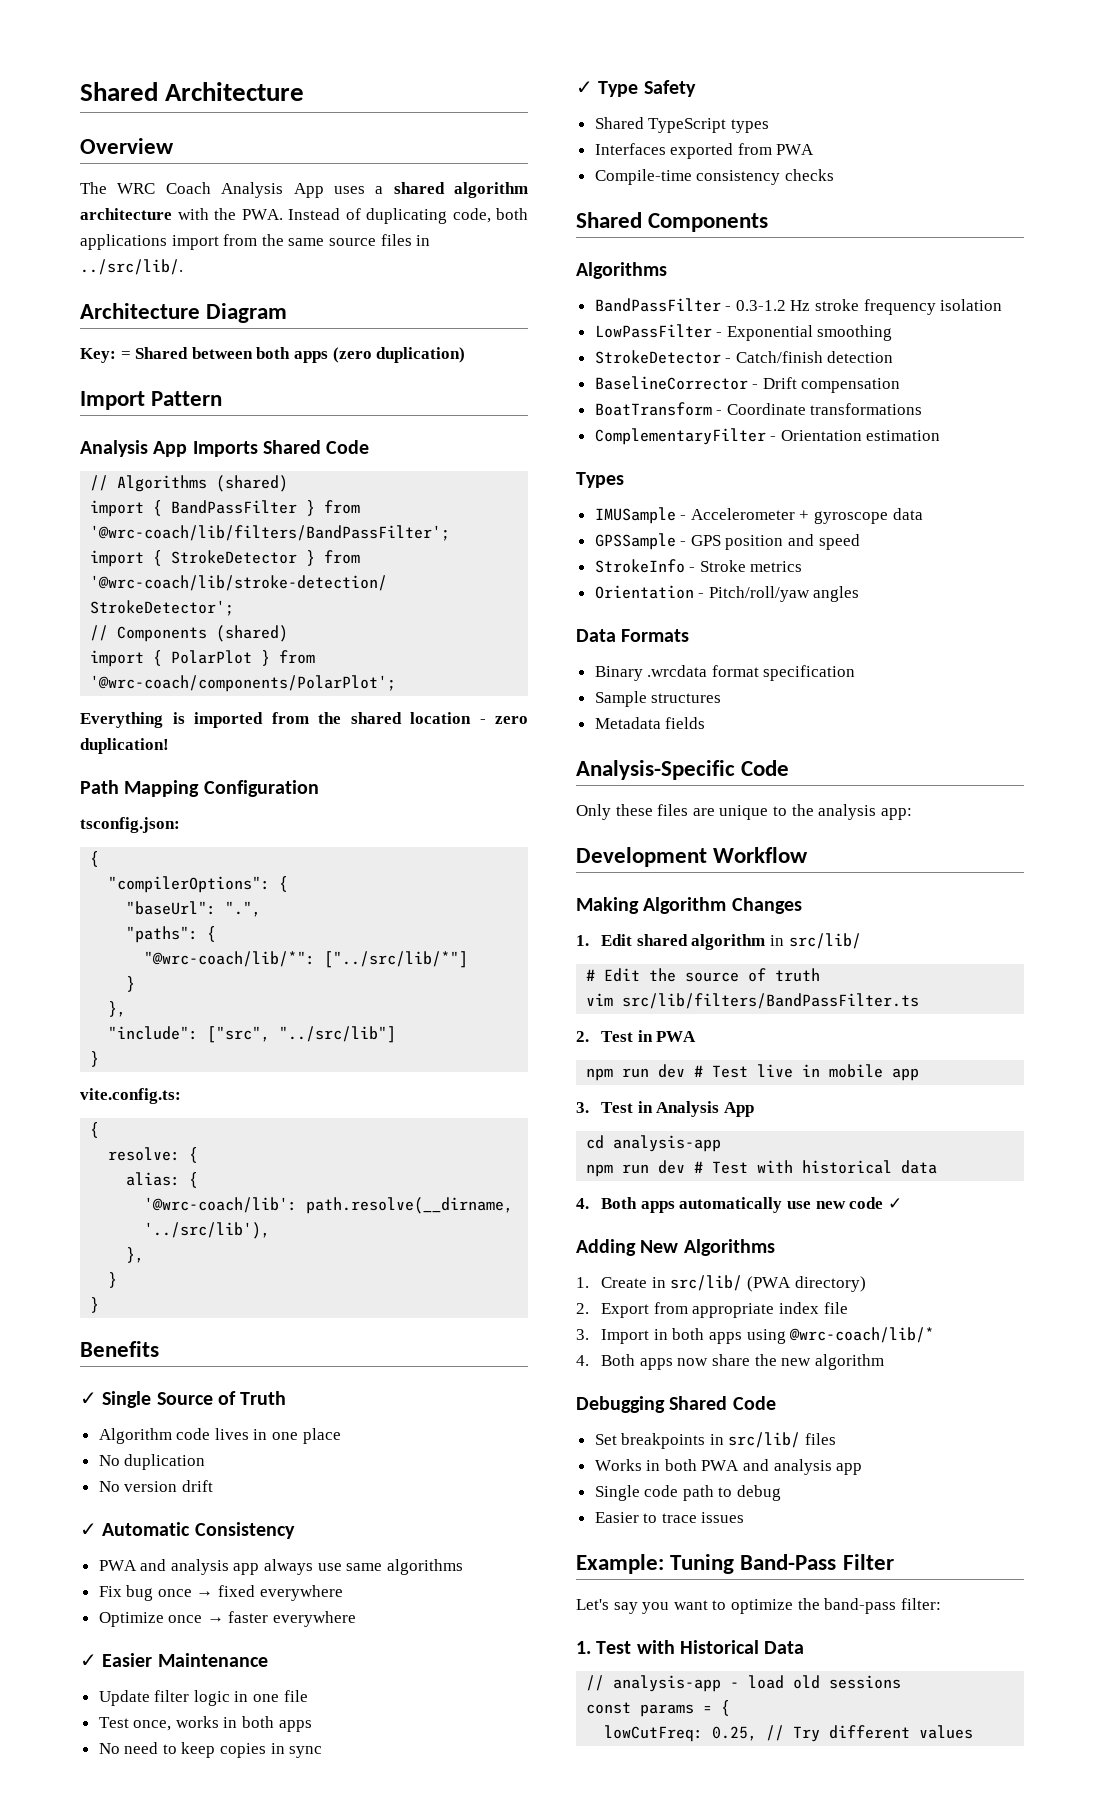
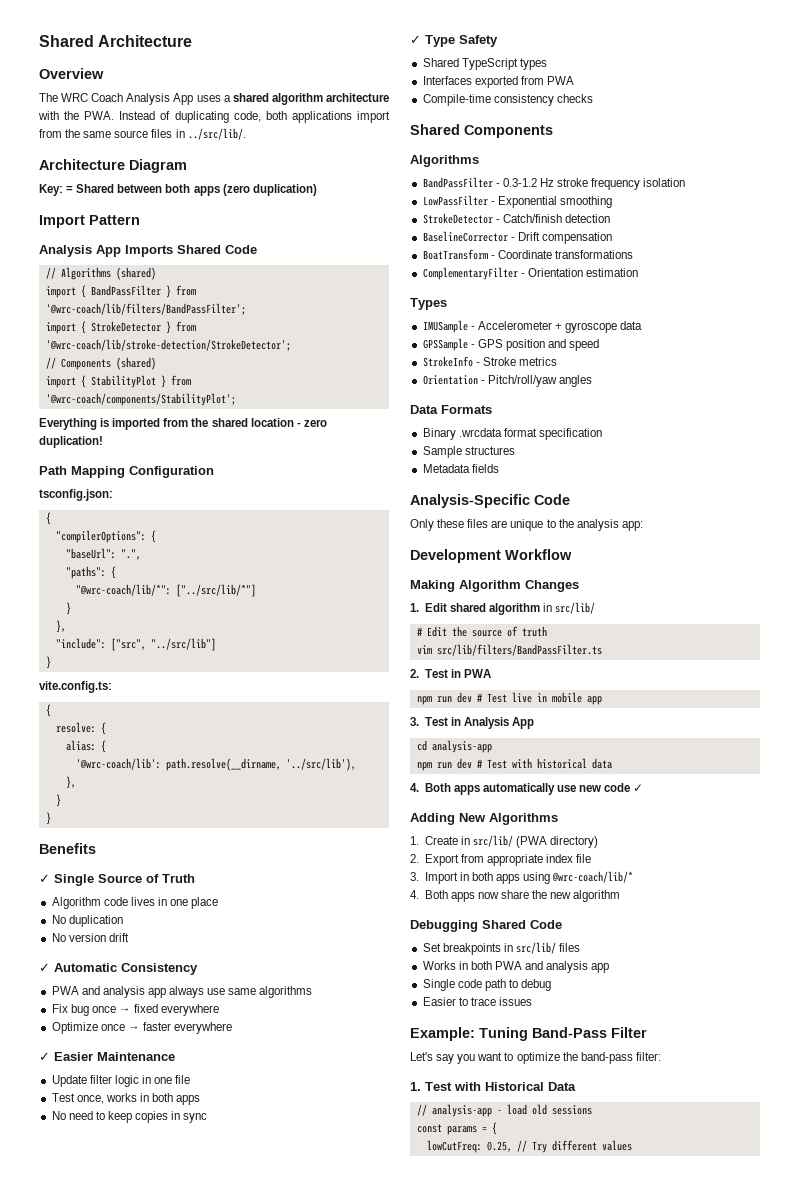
[171,650,316,666] [90,675,397,692] PolarPlot } from '@wrc-coach/components/PolarPlot'; -> [90,375,191,388] [45,393,236,406] StabilityPlot } from '@wrc-coach/components/StabilityPlot';

